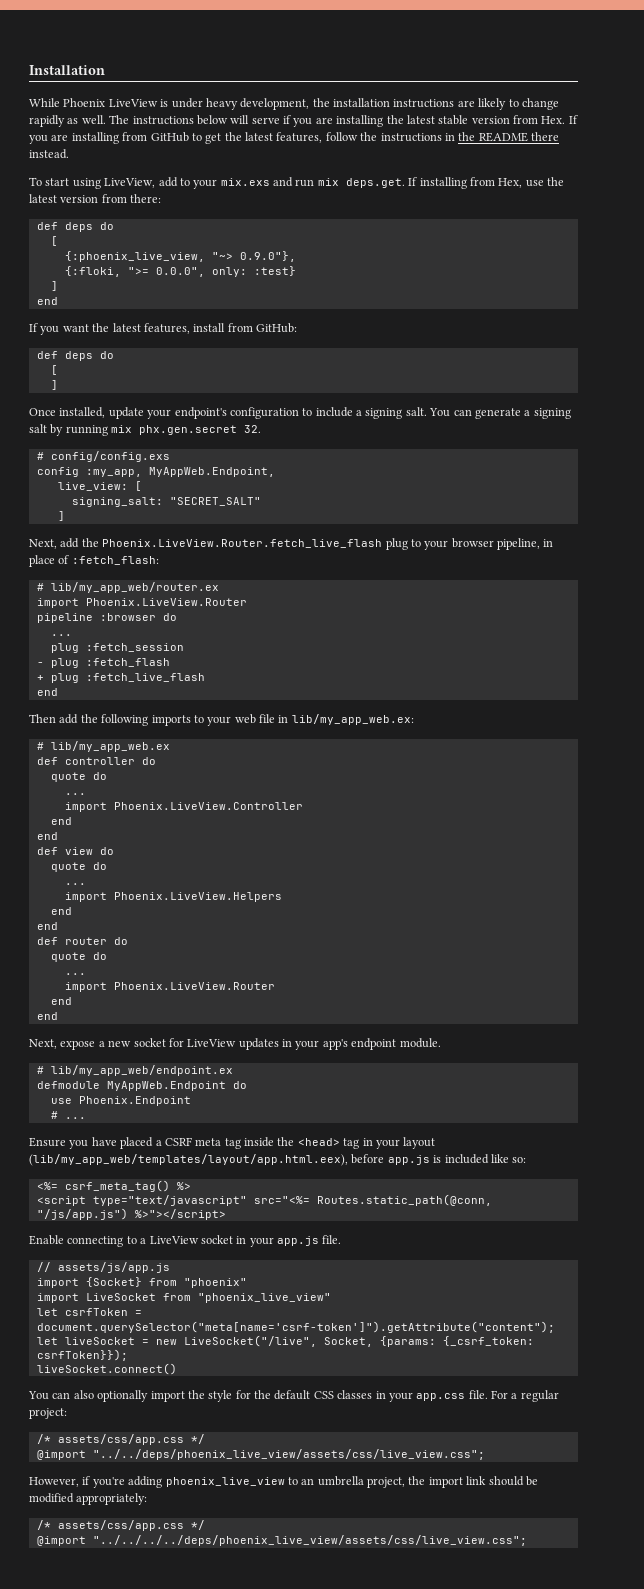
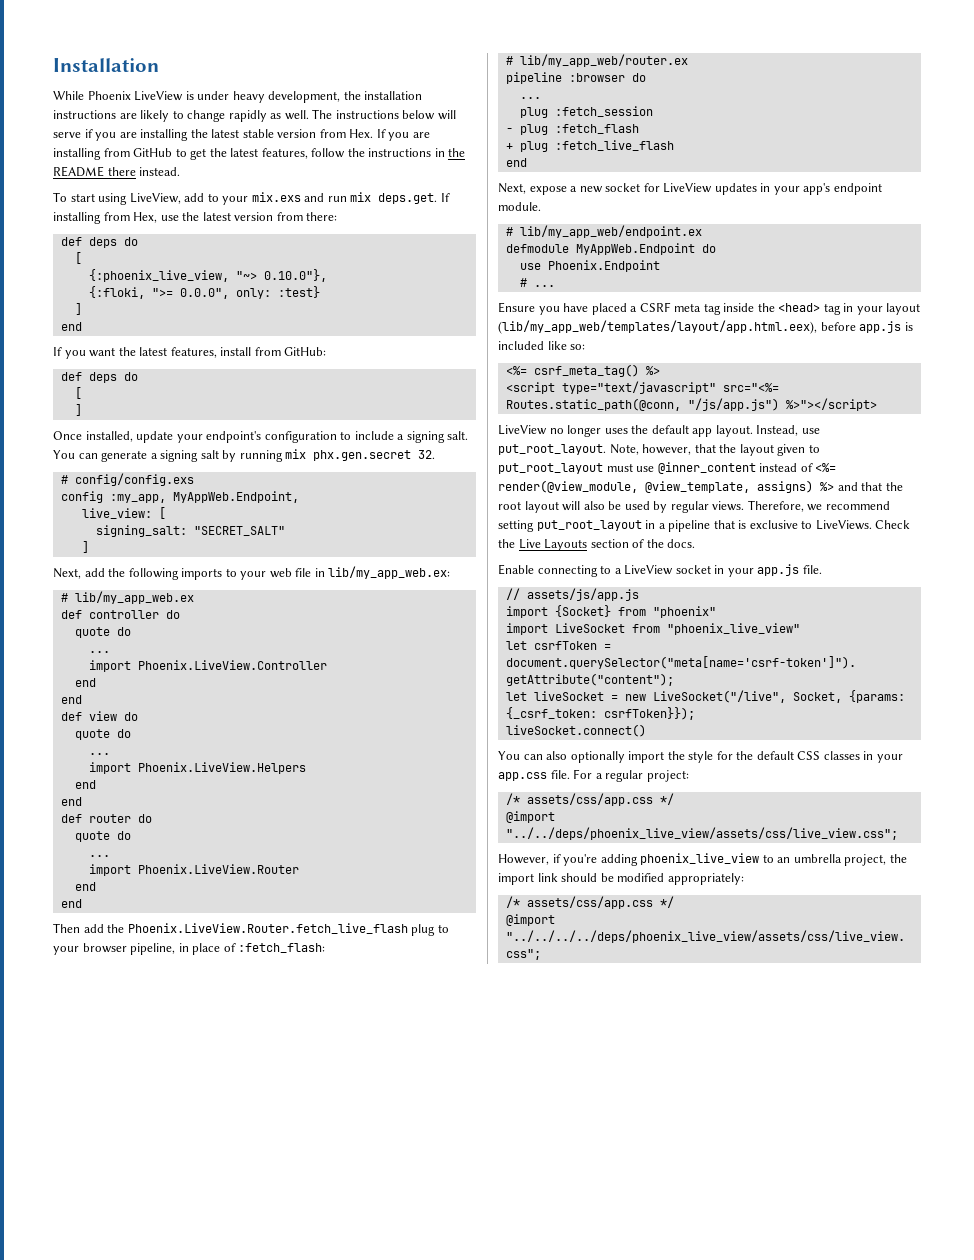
[239,251,296,262] 0.9.0"}, -> [263,269,327,282] 0.10.0"},
[102,538,554,550] [29,555,159,567] [36,582,219,593] [36,598,247,608] [36,613,177,623] [50,634,72,636] [50,643,184,653] [36,658,170,668] [36,673,205,683] [36,688,58,696] [29,714,98,724] Phoenix.LiveView.Router.fetch_live_flash plug to your browser pipeline, in place of :fetch_flash: // # lib/my_app_web/router.ex // import Phoenix.LiveView.Router // pipeline :browser do // ... // plug :fetch_session // - plug :fetch_flash // + plug :fetch_live_flash // end // Then add the -> (126, 572) none
(58, 1016) none -> [53,923,449,936] [53,943,326,955] [505,54,688,67] [505,72,646,84] [519,97,541,99] [519,106,653,118] [505,124,639,135] [505,140,674,152] [505,158,527,167] // Then add the Phoenix.LiveView.Router.fetch_live_flash plug to your browser pipeline, in place of :fetch_flash: // # lib/my_app_web/router.ex // pipeline :browser do // ... // plug :fetch_session // - plug :fetch_flash // + plug :fetch_live_flash // end
(226, 1214) none -> [498,425,820,437] [498,444,820,456] [498,462,837,474] [498,480,903,493] [498,500,890,513] [498,520,911,532] [498,539,696,551] // LiveView no longer uses the default app layout. Instead, use put_root_layout. Note, however, that the layout given to put_root_layout must use @inner_content instead of <%= render(@view_module, @view_template, assigns) %> and that the root layout will also be used by regular views. Therefore, we recommend setting put_root_layout in a pipeline that is exclusive to LiveViews. Check the Live Layouts section of the docs.

